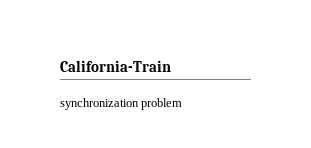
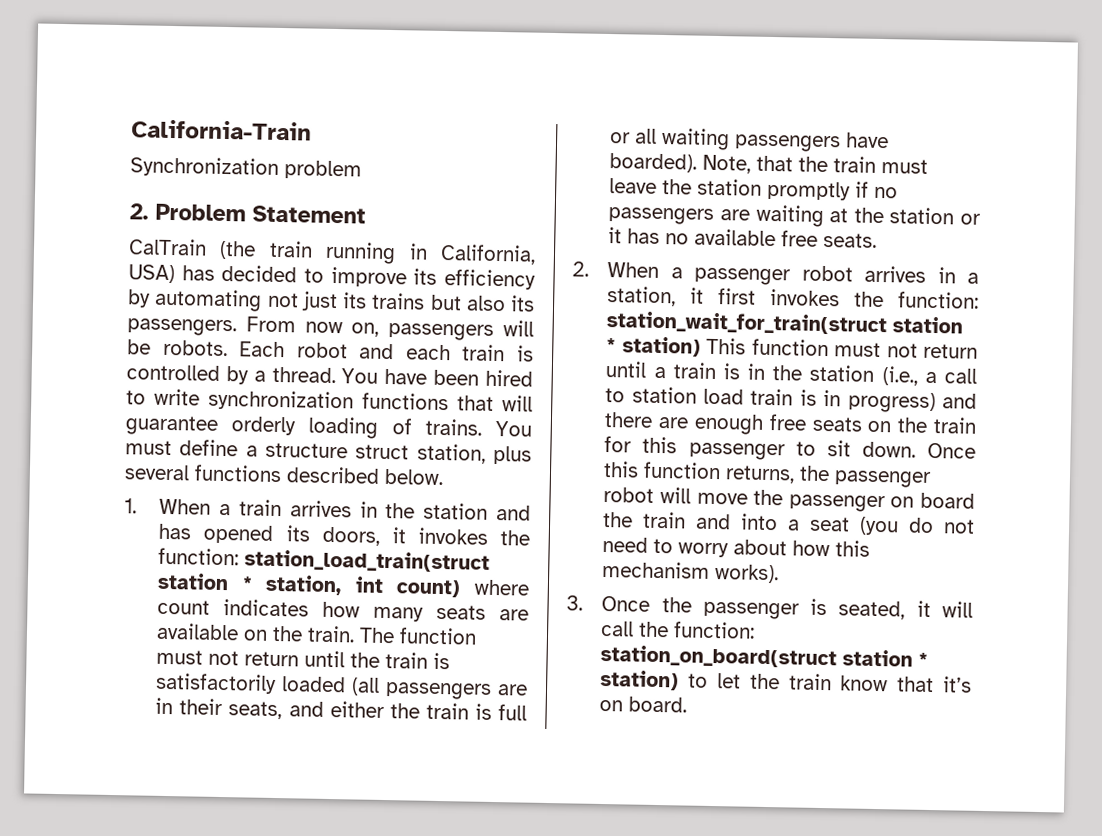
[60,98,183,110] synchronization problem -> [130,156,362,180] [129,203,366,224] [128,238,536,265] [128,264,536,290] [127,288,535,312] [127,316,534,341] [127,339,534,362] [126,364,533,387] [126,388,533,412] [125,415,532,439] [125,439,532,465] [124,464,444,486] [124,498,531,521] [158,523,530,546] [158,547,491,573] [157,572,530,598] [157,599,529,622] [156,622,478,645] [156,649,451,670] [155,672,528,700] [155,697,527,721] [610,127,890,153] [609,153,929,174] [609,178,899,201] [608,204,982,227] [608,227,878,248] [572,261,979,286] [607,286,979,309] [606,311,964,336] [606,336,978,359] [605,360,977,386] [605,386,977,414] [604,411,977,435] [604,435,976,461] [603,460,933,488] [603,486,975,513] [603,511,975,536] [602,536,871,558] [602,560,780,584] [566,595,973,620] [601,620,756,639] [600,644,929,669] [600,669,972,693] [599,696,688,713] Synchronization problem // 2. Problem Statement // CalTrain (the train running in California, USA) has decided to improve its efficiency by automating not just its trains but also its passengers. From now on, passengers will be robots. Each robot and each train is controlled by a thread. You have been hired to write synchronization functions that will guarantee orderly loading of trains. You must define a structure struct station, plus several functions described below. // 1. When a train arrives in the station and has opened its doors, it invokes the function: station_load_train(struct station * station, int count) where count indicates how many seats are available on the train. The function must not return until the train is satisfactorily loaded (all passengers are in their seats, and either the train is full or all waiting passengers have boarded). Note, that the train must leave the station promptly if no passengers are waiting at the station or it has no available free seats. // 2. When a passenger robot arrives in a station, it first invokes the function: station_wait_for_train(struct station * station) This function must not return until a train is in the station (i.e., a call to station load train is in progress) and there are enough free seats on the train for this passenger to sit down. Once this function returns, the passenger robot will move the passenger on board the train and into a seat (you do not need to worry about how this mechanism works). // 3. Once the passenger is seated, it will call the function: station_on_board(struct station * station) to let the train know that it’s on board.

